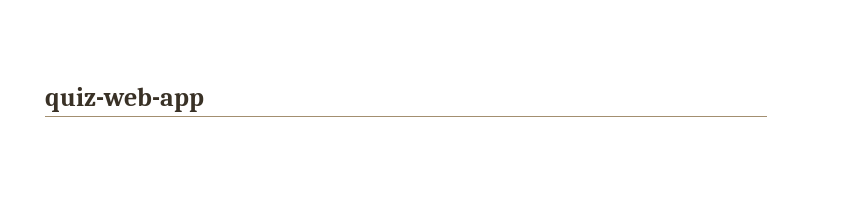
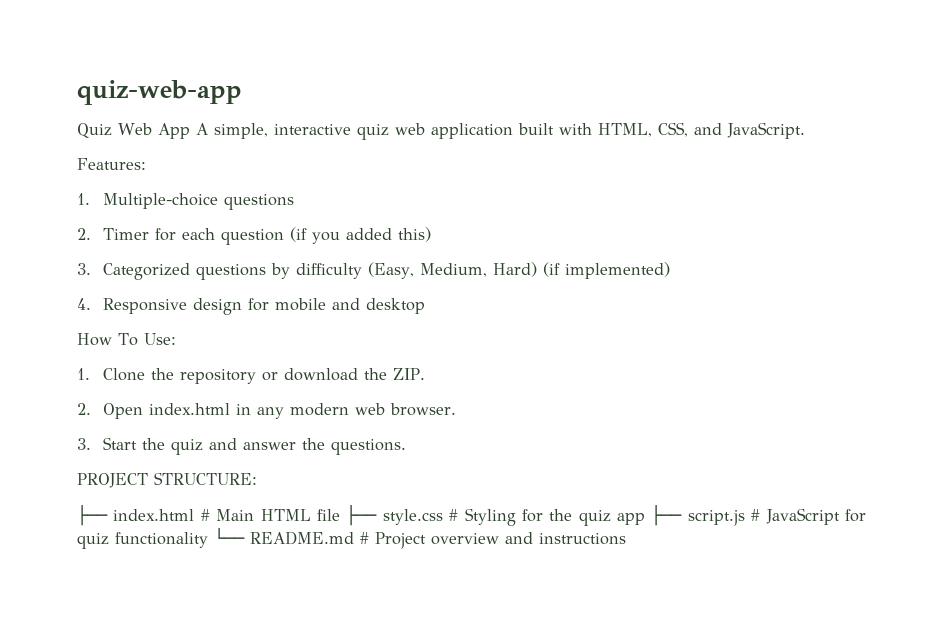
(204, 99) none -> [77,122,805,140] [77,158,146,170] [77,193,294,210] [77,227,431,245] [77,262,670,280] [77,298,425,315] [77,333,176,346] [77,368,425,384] [77,403,456,419] [77,437,406,455] [77,472,257,488] [77,505,867,526] [77,528,626,549] // Quiz Web App A simple, interactive quiz web application built with HTML, CSS, and JavaScript. // Features: // 1. Multiple-choice questions // 2. Timer for each question (if you added this) // 3. Categorized questions by difficulty (Easy, Medium, Hard) (if implemented) // 4. Responsive design for mobile and desktop // How To Use: // 1. Clone the repository or download the ZIP. // 2. Open index.html in any modern web browser. // 3. Start the quiz and answer the questions. // PROJECT STRUCTURE: // ├── index.html # Main HTML file ├── style.css # Styling for the quiz app ├── script.js # JavaScript for quiz functionality └── README.md # Project overview and instructions

